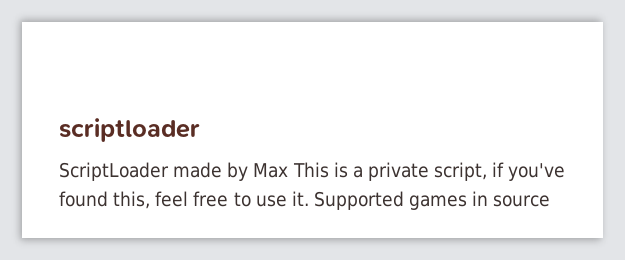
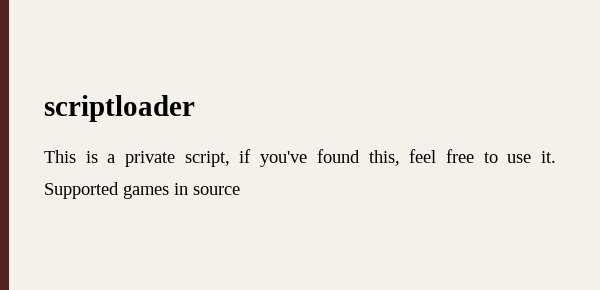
[59,162,289,181] ScriptLoader made by Max -> (195, 108) none

